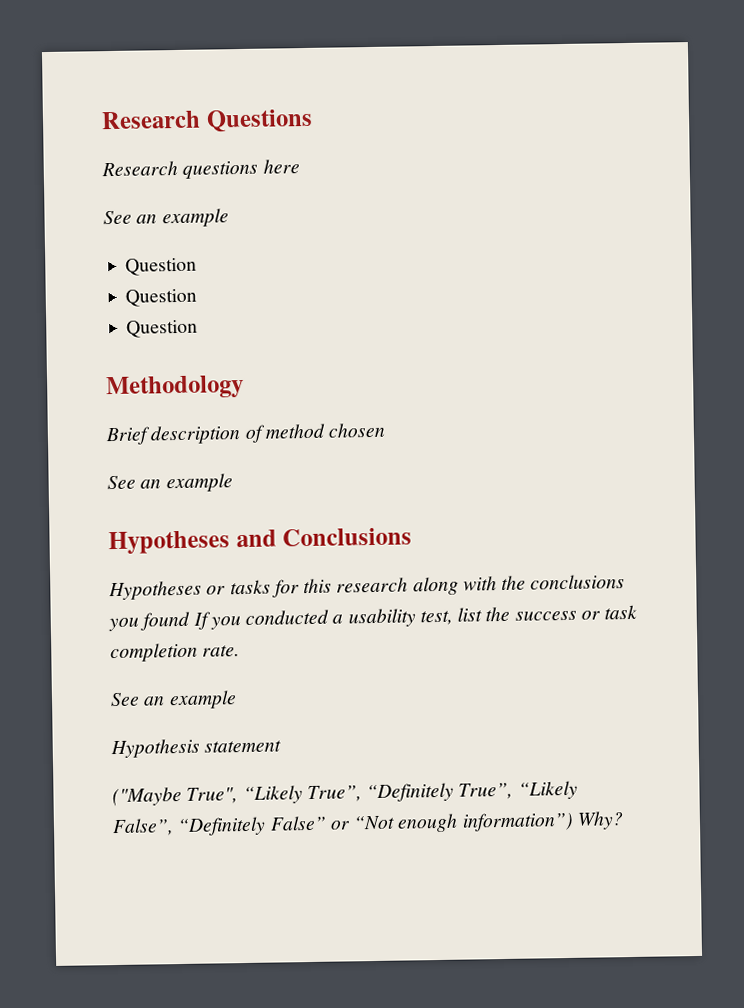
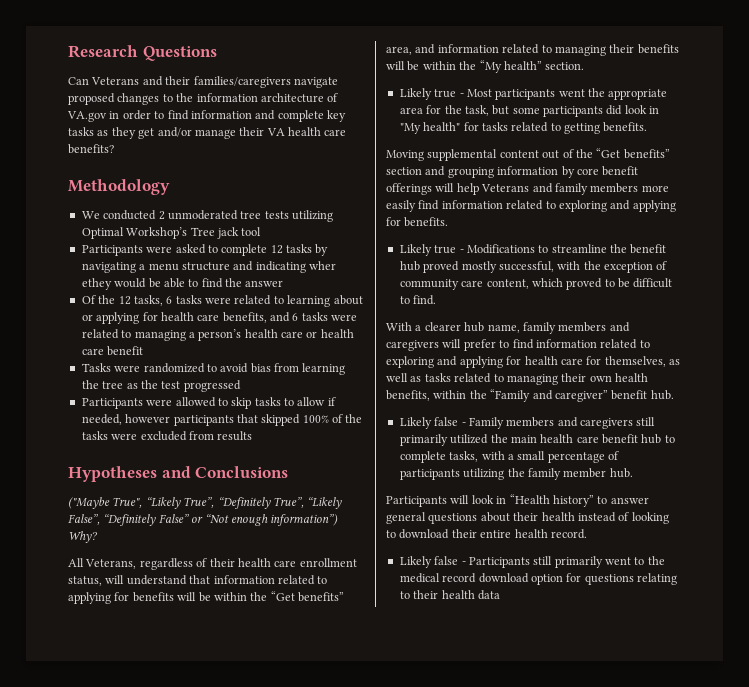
[101,159,300,179] [103,208,229,228] [125,257,198,276] [125,288,198,307] [126,319,199,338] [105,374,244,400] [105,422,386,446] [107,473,233,493] [108,527,413,555] [108,574,626,601] [108,604,638,632] [110,642,241,663] [110,690,237,710] [110,738,282,759] Research questions here // See an example // Question // Question // Question // Methodology // Brief description of method chosen // See an example // Hypotheses and Conclusions // Hypotheses or tasks for this research along with the conclusions you found If you conducted a usability test, list the success or task completion rate. // See an example // Hypothesis statement -> [68,76,338,88] [68,93,339,105] [67,110,346,122] [68,127,347,139] [68,144,114,154] [68,179,170,195] [81,210,333,222] [81,227,262,239] [81,244,329,256] [81,261,336,273] [81,278,284,290] [81,295,363,307] [81,312,358,324] [81,329,354,341] [81,346,144,356] [81,363,346,375] [81,380,241,392] [81,397,336,409] [81,414,363,426] [81,431,253,441] [68,466,289,482] Can Veterans and their families/caregivers navigate proposed changes to the information architecture of VA.gov in order to find information and complete key tasks as they get and/or manage their VA health care benefits? // Methodology // We conducted 2 unmoderated tree tests utilizing Optimal Workshop’s Tree jack tool // Participants were asked to complete 12 tasks by navigating a menu structure and indicating wher ethey would be able to find the answer // Of the 12 tasks, 6 tasks were related to learning about or applying for health care benefits, and 6 tasks were related to managing a person’s health care or health care benefit // Tasks were randomized to avoid bias from learning the tree as the test progressed // Participants were allowed to skip tasks to allow if needed, however participants that skipped 100% of the tasks were excluded from results // Hypotheses and Conclusions
(624, 820) none -> [68,558,357,570] [68,575,328,586] [68,591,344,604] [386,44,679,56] [386,60,585,73] [399,88,668,100] [399,105,660,117] [399,122,648,134] [386,148,670,161] [386,166,639,178] [386,183,669,195] [386,200,676,212] [386,217,449,227] [399,244,667,256] [399,261,668,273] [399,278,673,290] [399,295,437,305] [386,322,630,334] [386,339,650,351] [386,356,680,368] [386,373,648,385] [386,389,674,402] [399,417,656,429] [399,434,675,446] [399,451,619,463] [399,468,633,480] [386,494,649,507] [386,512,669,524] [386,529,587,539] [399,556,665,568] [399,573,677,585] [399,590,500,600] // All Veterans, regardless of their health care enrollment status, will understand that information related to applying for benefits will be within the “Get benefits” area, and information related to managing their benefits will be within the “My health” section. // Likely true - Most participants went the appropriate area for the task, but some participants did look in "My health" for tasks related to getting benefits. // Moving supplemental content out of the “Get benefits” section and grouping information by core benefit offerings will help Veterans and family members more easily find information related to exploring and applying for benefits. // Likely true - Modifications to streamline the benefit hub proved mostly successful, with the exception of community care content, which proved to be difficult to find. // With a clearer hub name, family members and caregivers will prefer to find information related to exploring and applying for health care for themselves, as well as tasks related to managing their own health benefits, within the “Family and caregiver” benefit hub. // Likely false - Family members and caregivers still primarily utilized the main health care benefit hub to complete tasks, with a small percentage of participants utilizing the family member hub. // Participants will look in “Health history” to answer general questions about their health instead of looking to download their entire health record. // Likely false - Participants still primarily went to the medical record download option for questions relating to their health data

